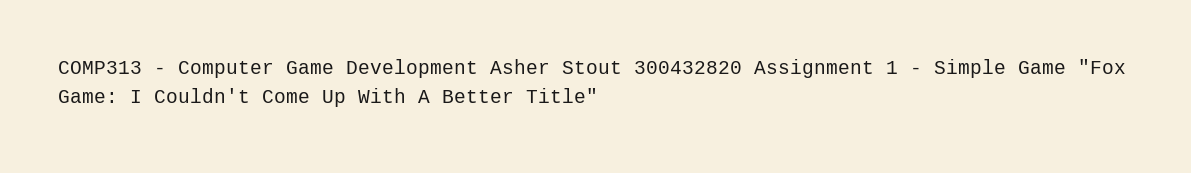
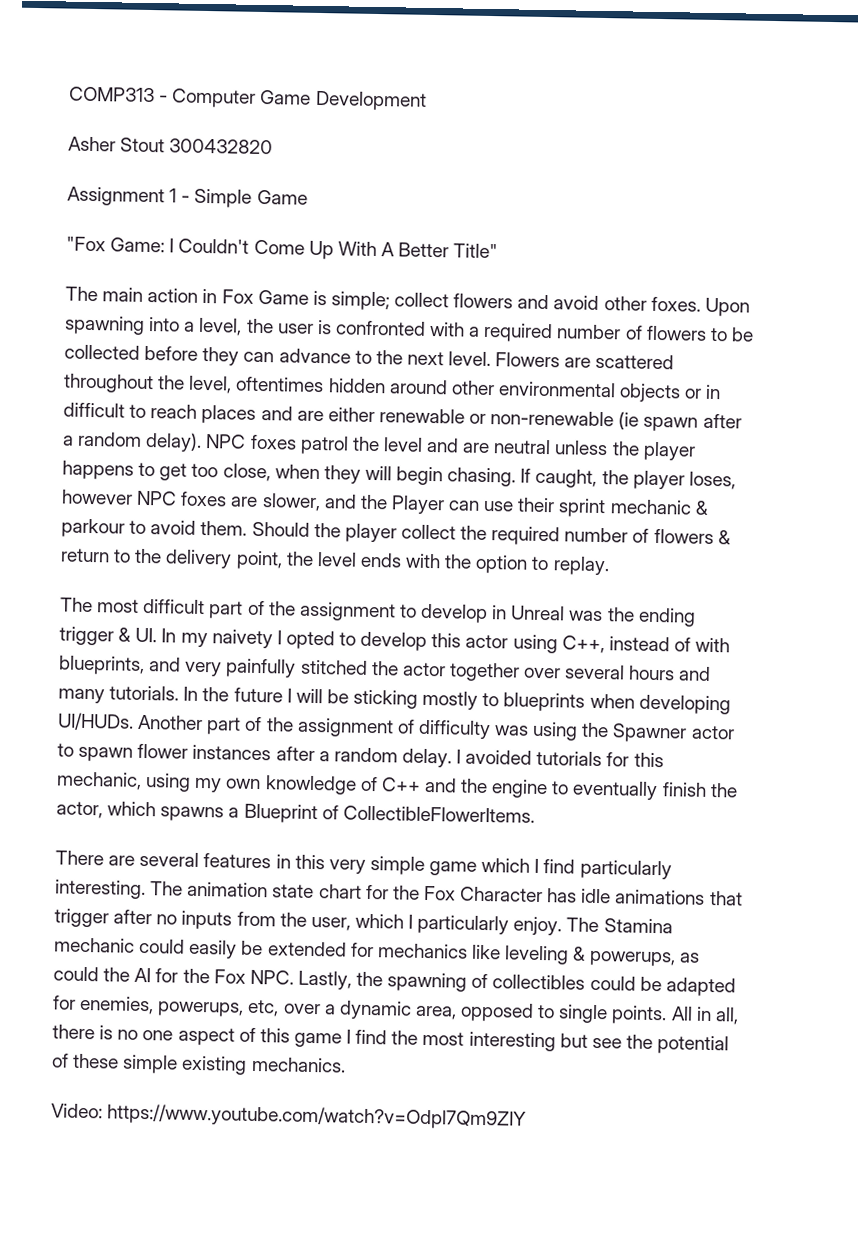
(478, 68) none -> (427, 100) //
(742, 67) none -> (274, 146) //
(1066, 67) none -> (308, 197) //
(598, 95) none -> [65,286,750,317] [64,315,754,343] [64,344,675,370] [63,373,722,403] [63,402,742,432] [62,431,696,461] [62,460,736,490] [61,489,709,518] [61,518,731,546] [60,548,610,576] [60,597,696,627] [59,626,731,654] [58,655,712,682] [58,685,731,715] [57,712,735,743] [57,743,664,768] [56,771,738,801] [56,801,535,824] [55,850,672,880] [55,879,743,906] [54,908,673,936] [54,937,701,967] [53,966,736,997] [53,995,739,1025] [52,1024,730,1055] [52,1053,346,1075] [51,1103,528,1130] // The main action in Fox Game is simple; collect flowers and avoid other foxes. Upon spawning into a level, the user is confronted with a required number of flowers to be collected before they can advance to the next level. Flowers are scattered throughout the level, oftentimes hidden around other environmental objects or in difficult to reach places and are either renewable or non-renewable (ie spawn after a random delay). NPC foxes patrol the level and are neutral unless the player happens to get too close, when they will begin chasing. If caught, the player loses, however NPC foxes are slower, and the Player can use their sprint mechanic & parkour to avoid them. Should the player collect the required number of flowers & return to the delivery point, the level ends with the option to replay. // The most difficult part of the assignment to develop in Unreal was the ending trigger & UI. In my naivety I opted to develop this actor using C++, instead of with blueprints, and very painfully stitched the actor together over several hours and many tutorials. In the future I will be sticking mostly to blueprints when developing UI/HUDs. Another part of the assignment of difficulty was using the Spawner actor to spawn flower instances after a random delay. I avoided tutorials for this mechanic, using my own knowledge of C++ and the engine to eventually finish the actor, which spawns a Blueprint of CollectibleFlowerItems. // There are several features in this very simple game which I find particularly interesting. The animation state chart for the Fox Character has idle animations that trigger after no inputs from the user, which I particularly enjoy. The Stamina mechanic could easily be extended for mechanics like leveling & powerups, as could the AI for the Fox NPC. Lastly, the spawning of collectibles could be adapted for enemies, powerups, etc, over a dynamic area, opposed to single points. All in all, there is no one aspect of this game I find the most interesting but see the potential of these simple existing mechanics. // Video: https://www.youtube.com/watch?v=Odpl7Qm9ZIY

